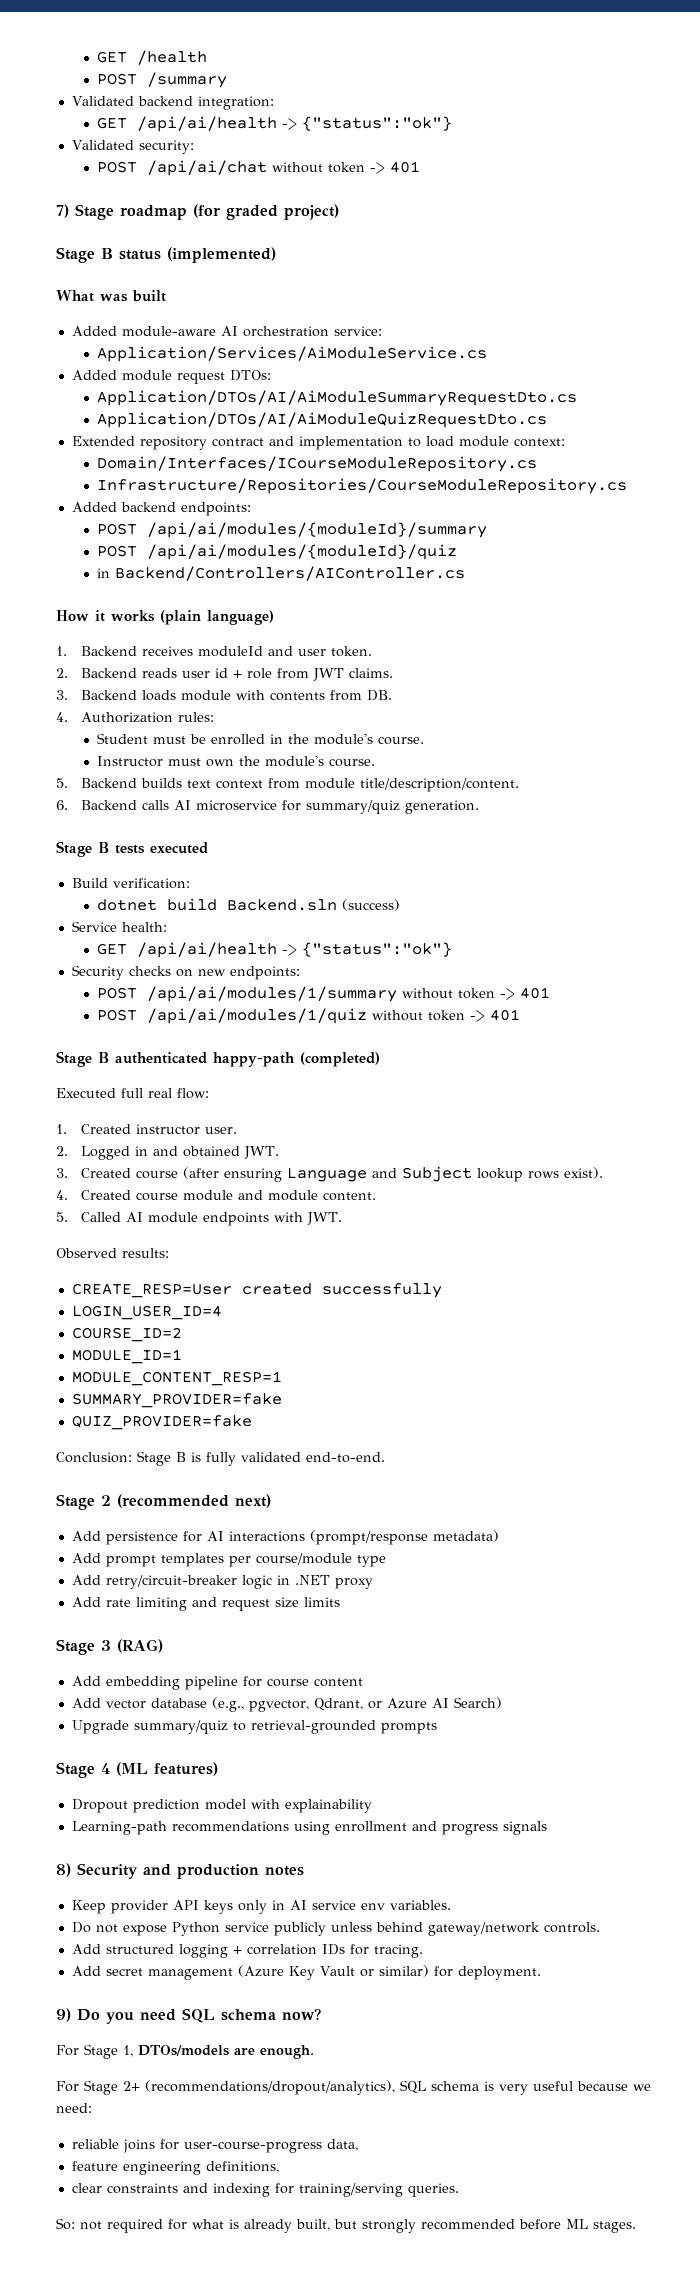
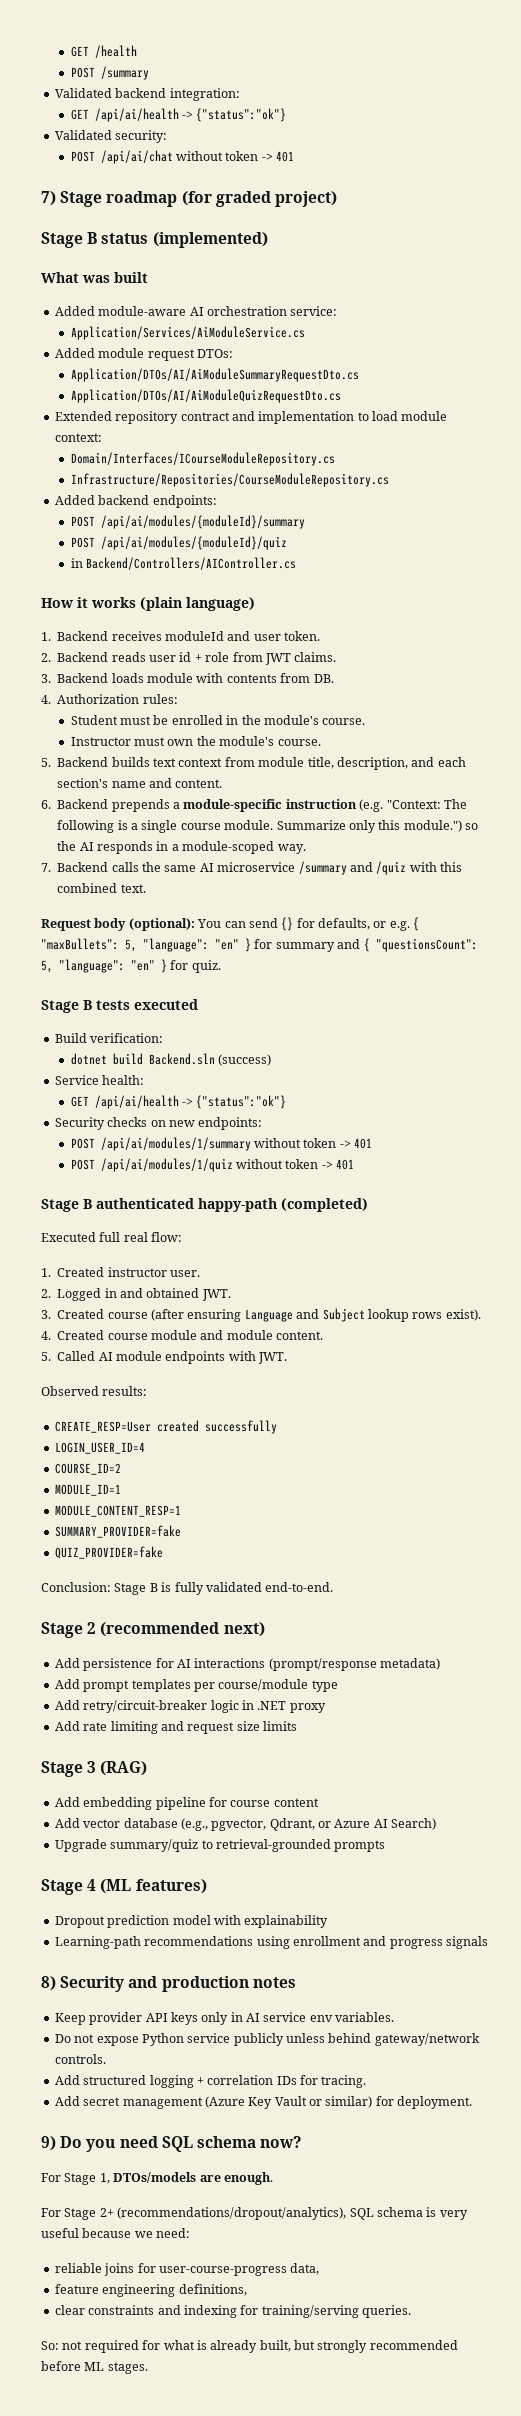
[360,778,520,792] [56,800,480,814] title/description/content. // 6. Backend calls AI microservice for summary/quiz generation. -> [307,757,466,770] [57,778,223,788] [41,799,467,812] [57,820,478,833] [57,841,306,854] [41,861,462,875] [57,883,146,893] [41,917,420,931] [41,938,478,952] [41,959,221,973] title, description, and each section's name and content. // 6. Backend prepends a module-specific instruction (e.g. "Context: The following is a single course module. Summarize only this module.") so the AI responds in a module-scoped way. // 7. Backend calls the same AI microservice /summary and /quiz with this combined text. // Request body (optional): You can send {} for defaults, or e.g. { "maxBullets": 5, "language": "en" } for summary and { "questionsCount": 5, "language": "en" } for quiz.

